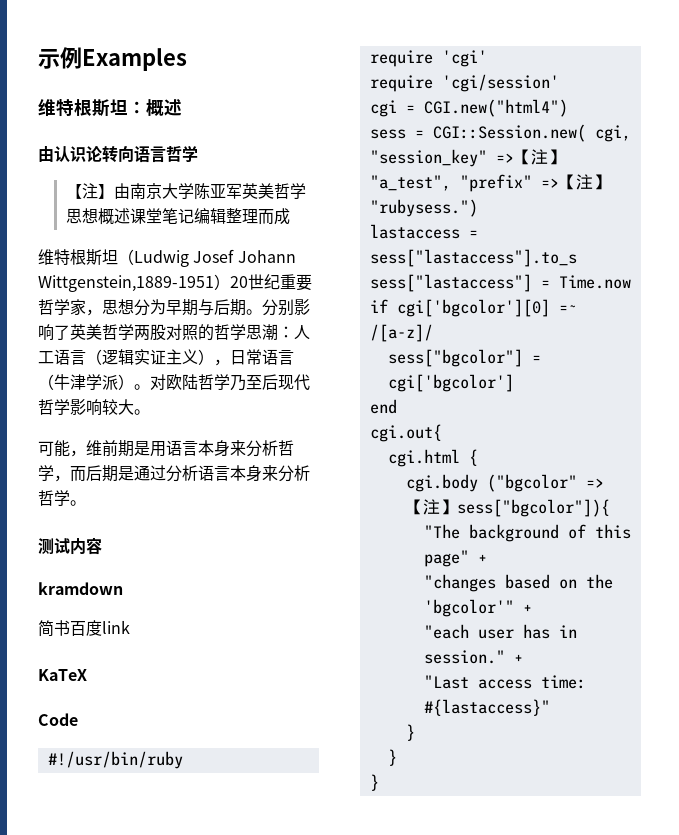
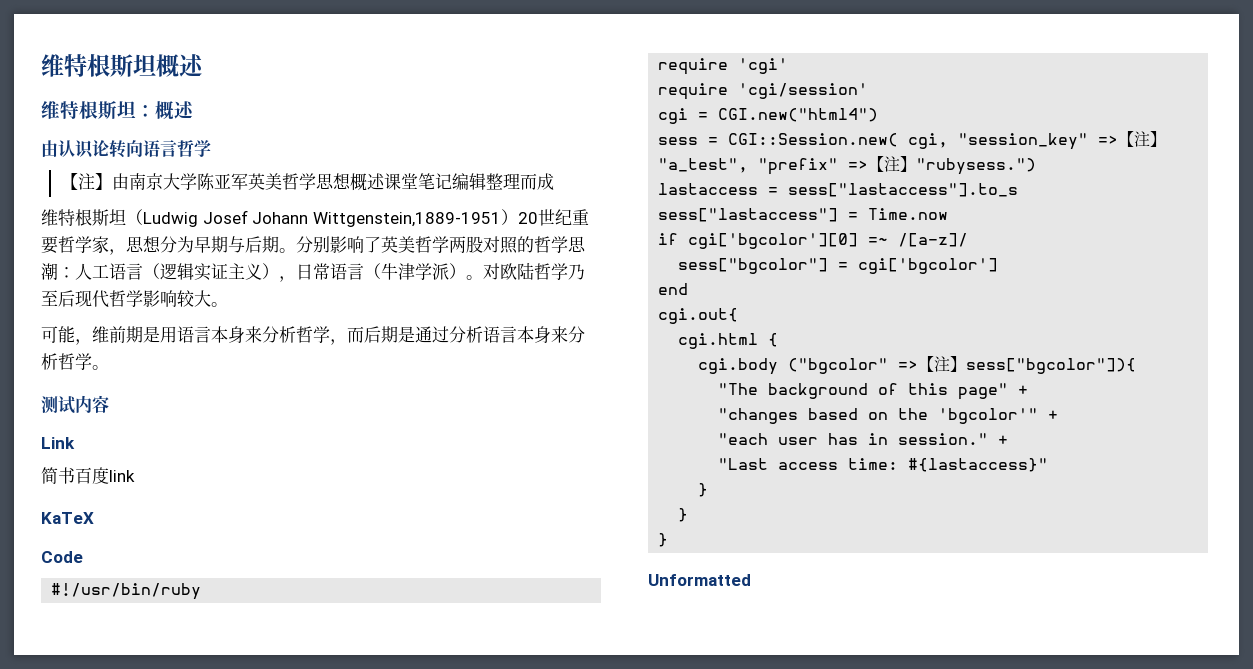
[38,47,187,71] 示例Examples -> [41,54,204,77] 维特根斯坦概述
[38,582,123,595] kramdown -> [41,437,75,449] Link
(379, 782) none -> [648,574,751,586] // Unformatted

